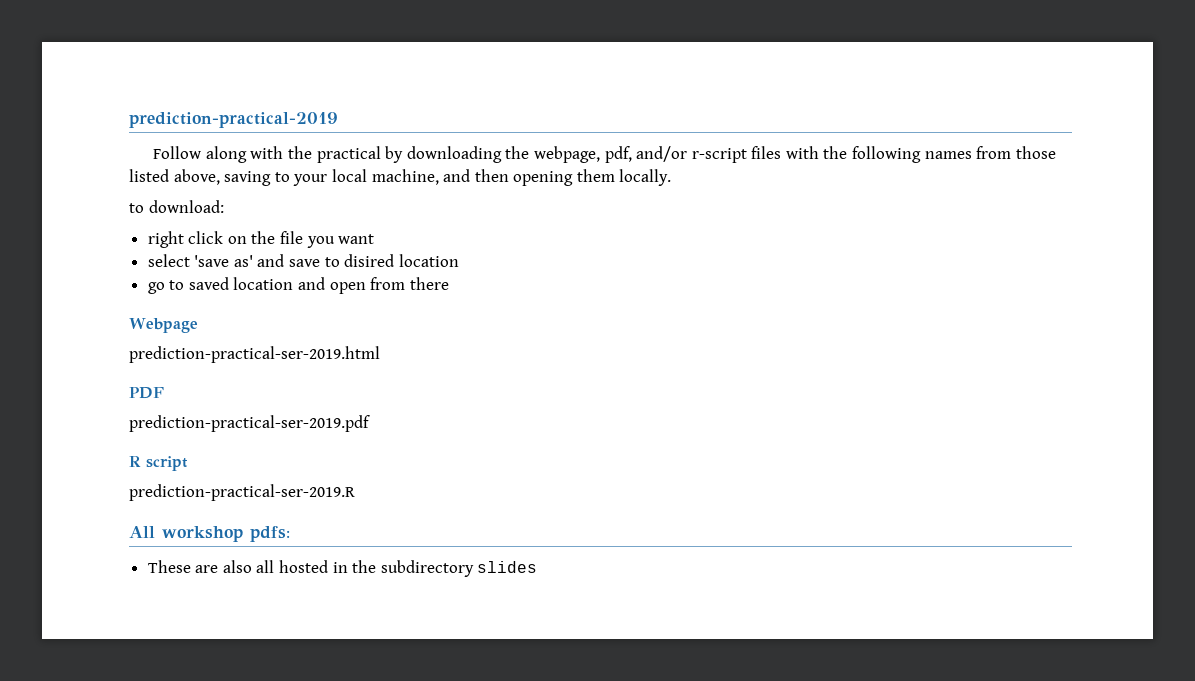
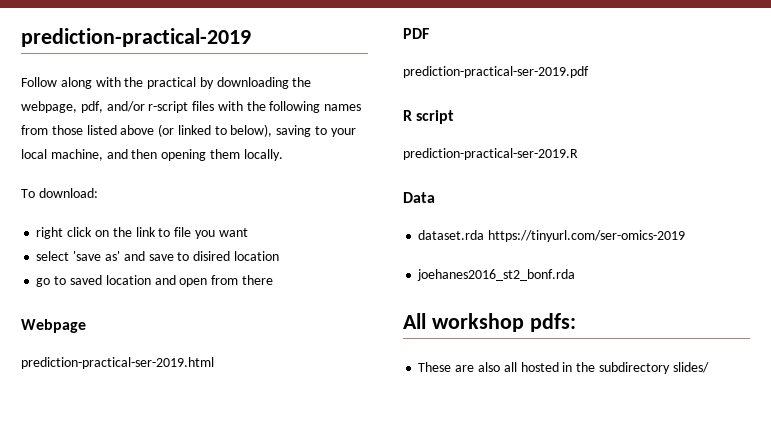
[173,169,220,185] above, -> [120,124,273,137] above (or linked to below),
[129,203,144,213] to -> [21,189,35,198] To
(276, 237) none -> [135,227,171,237] link to
(355, 492) none -> [403,192,435,203] [418,230,686,242] [417,269,576,281] // Data // dataset.rda https://tinyurl.com/ser-omics-2019 // joehanes2016_st2_bonf.rda
[477,561,538,573] slides -> [672,362,709,373] slides/

